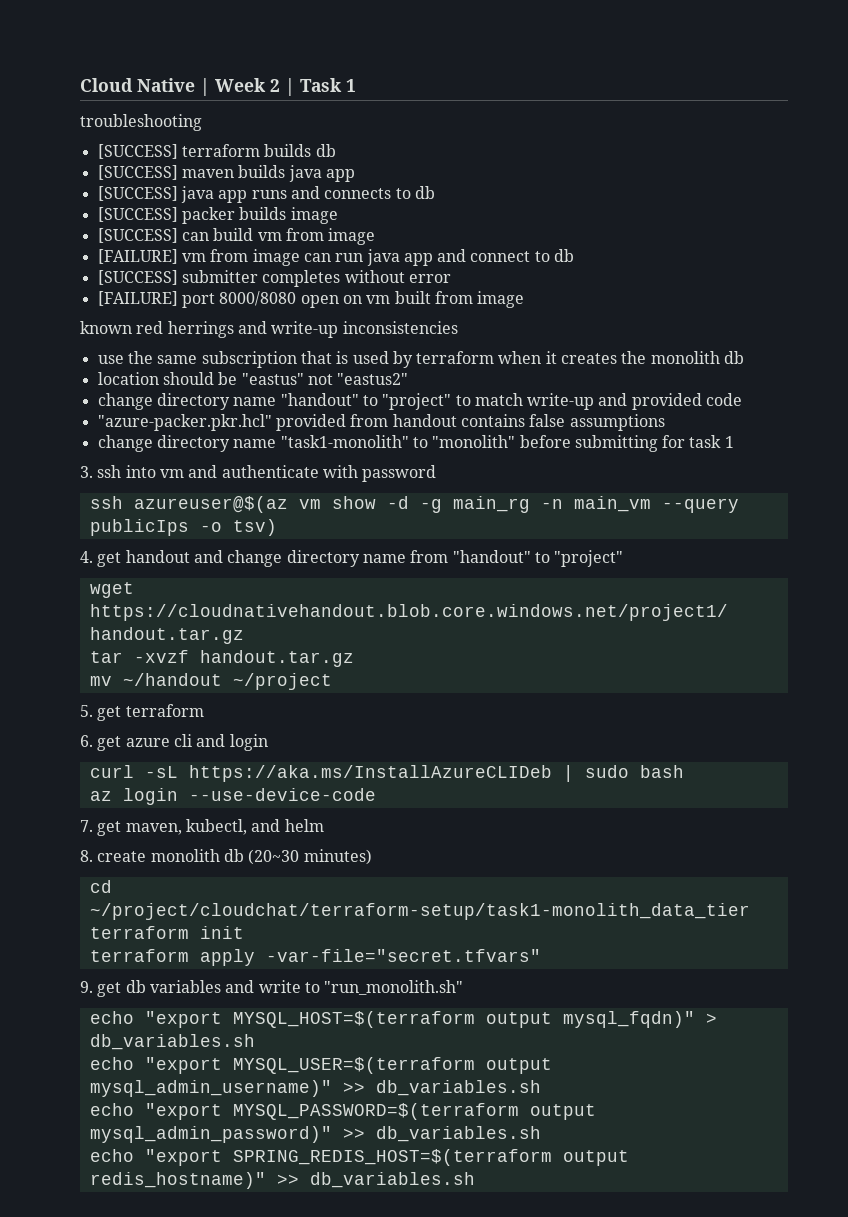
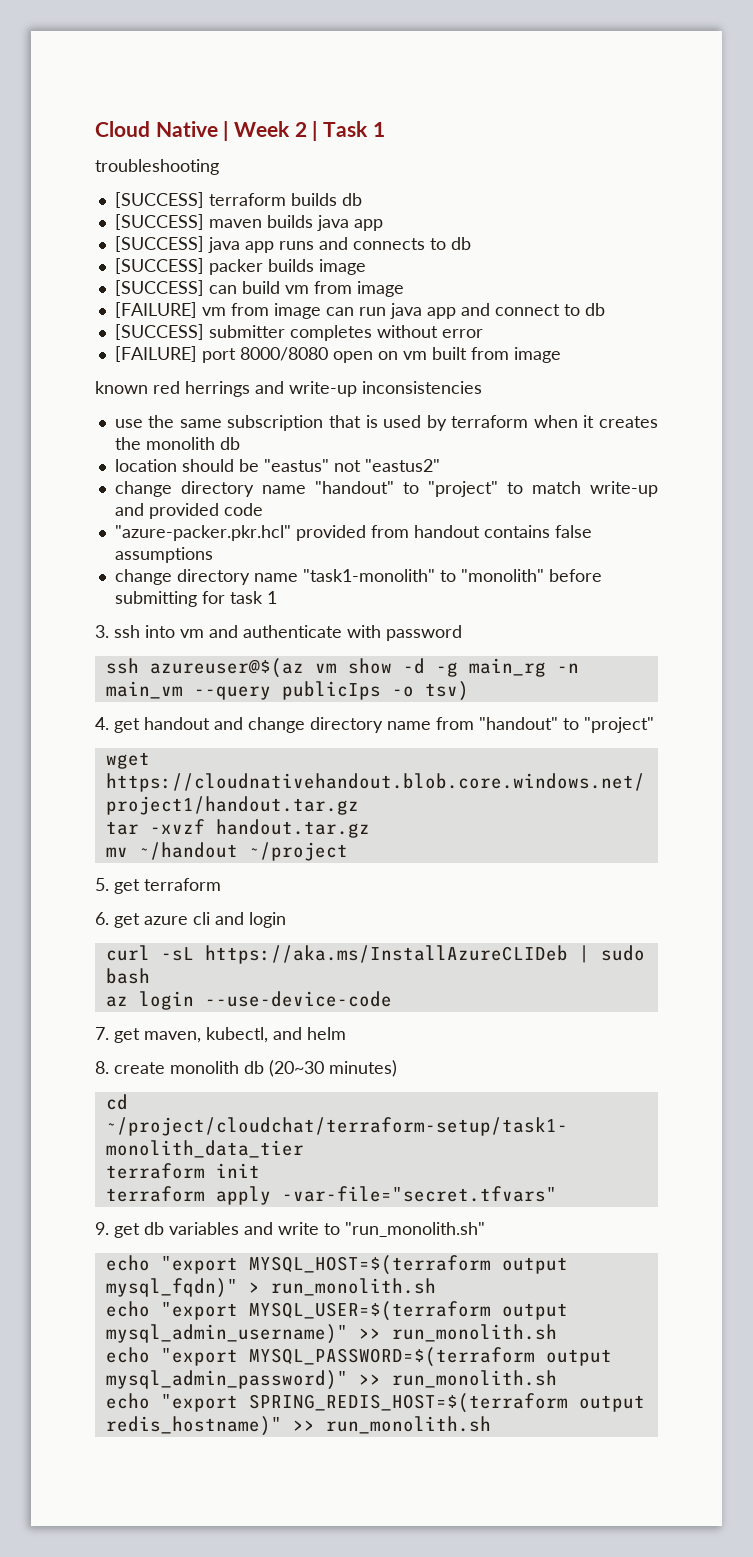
[89,1034,255,1050] db_variables.sh -> [270,1278,436,1296] run_monolith.sh
[375,1080,541,1096] db_variables.sh -> [391,1324,557,1342] run_monolith.sh
[375,1126,541,1142] db_variables.sh -> [391,1370,557,1388] run_monolith.sh
[309,1172,475,1188] db_variables.sh -> [325,1416,491,1434] run_monolith.sh

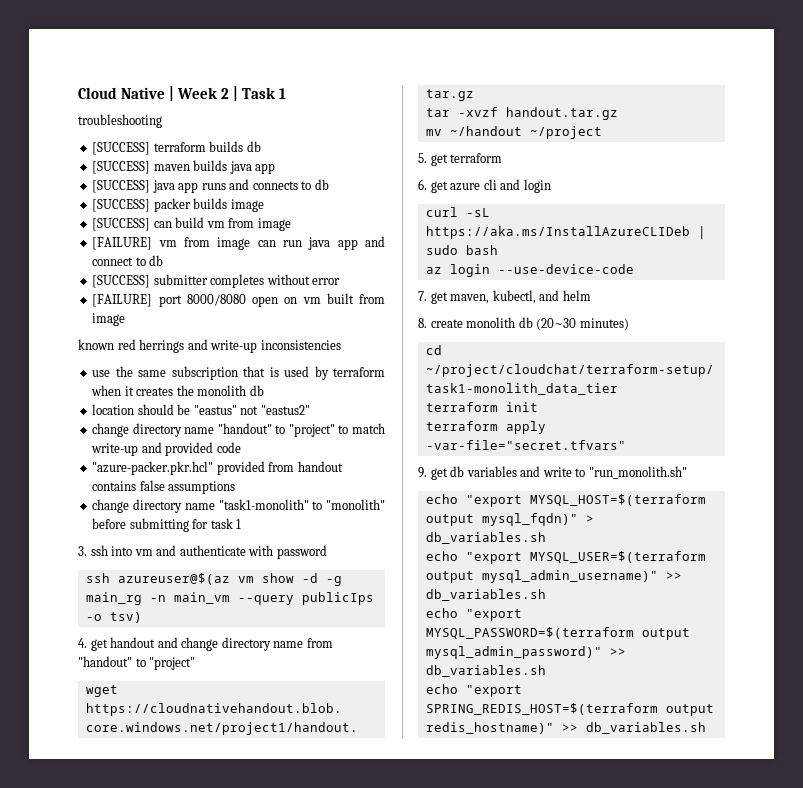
[270,1278,436,1296] run_monolith.sh -> [425,532,546,544] db_variables.sh
[391,1324,557,1342] run_monolith.sh -> [425,589,546,601] db_variables.sh
[391,1370,557,1388] run_monolith.sh -> [425,665,546,677] db_variables.sh
[325,1416,491,1434] run_monolith.sh -> [585,722,706,734] db_variables.sh

